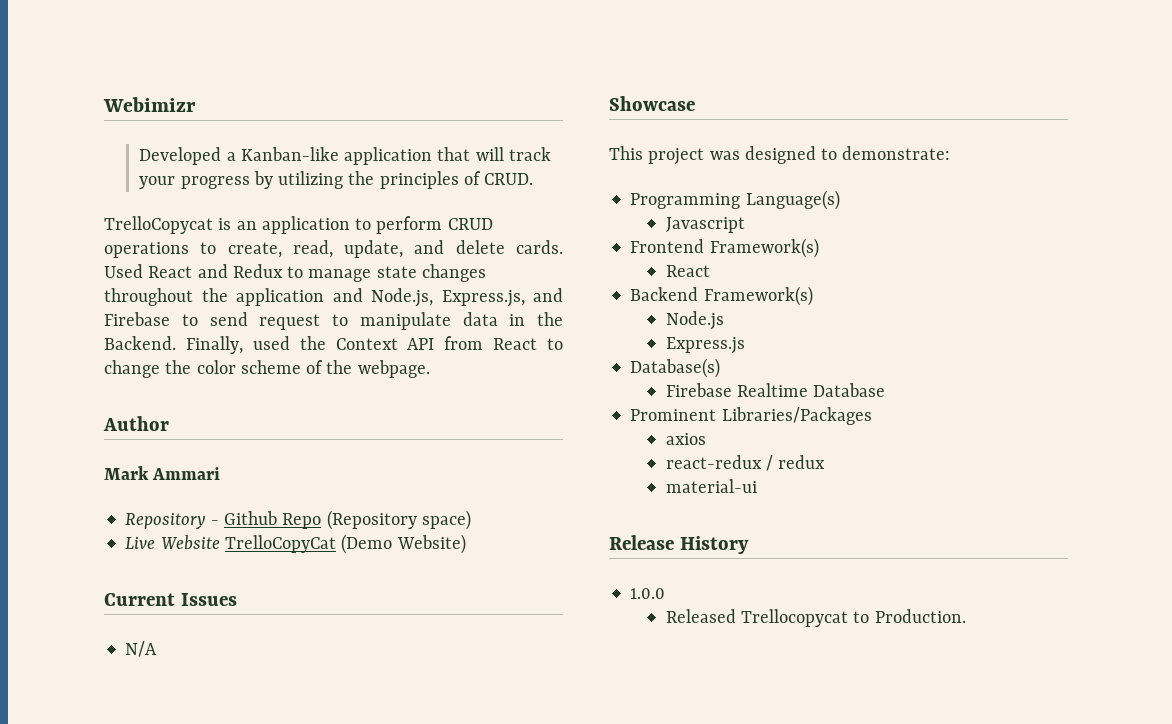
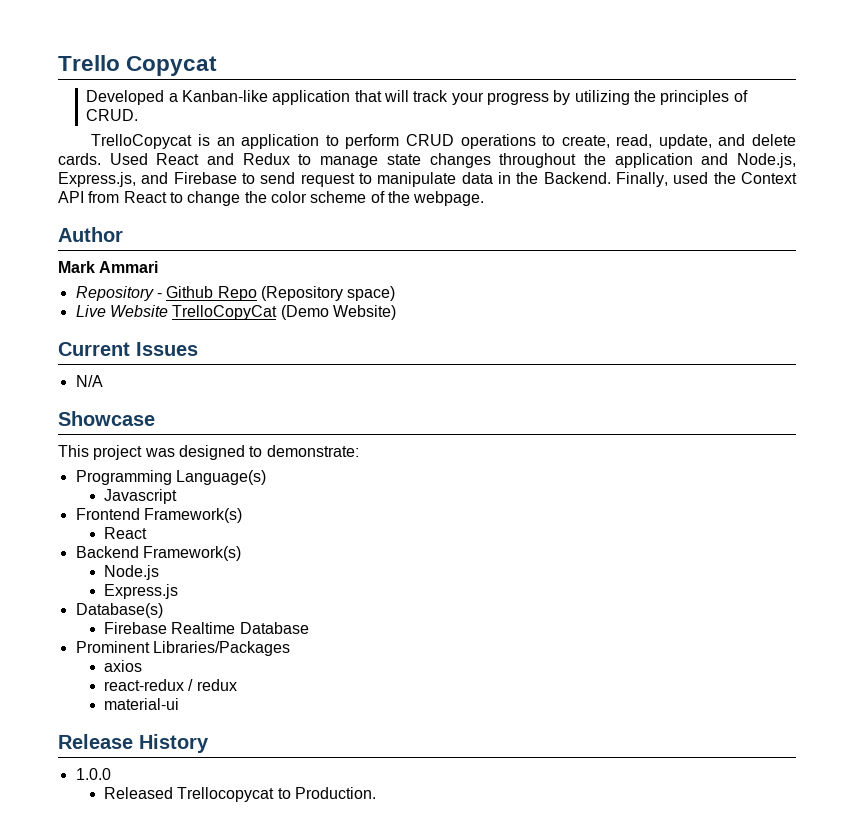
[103,97,196,112] Webimizr -> [58,55,218,76] Trello Copycat

